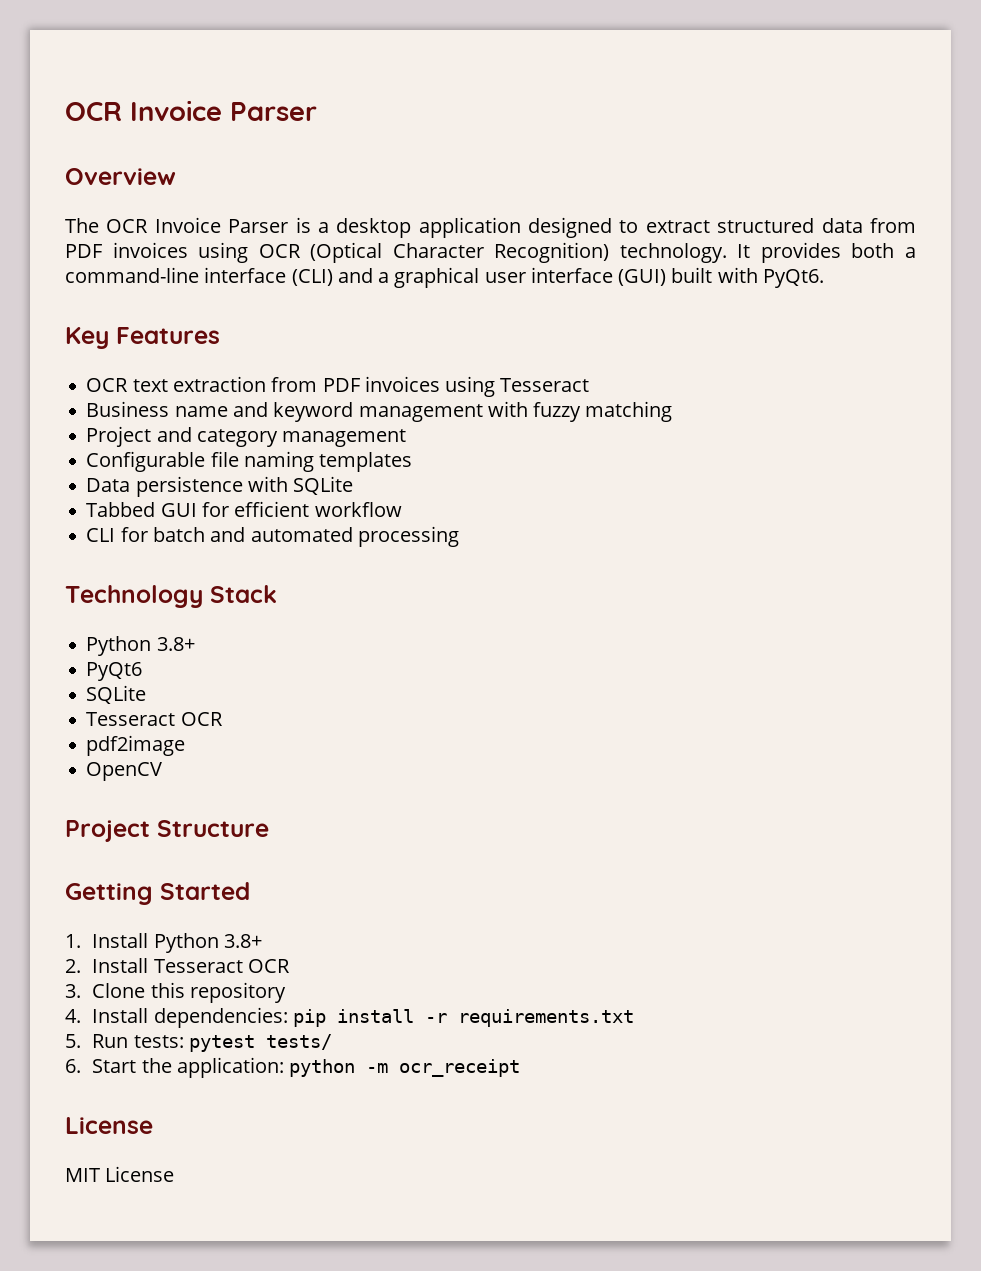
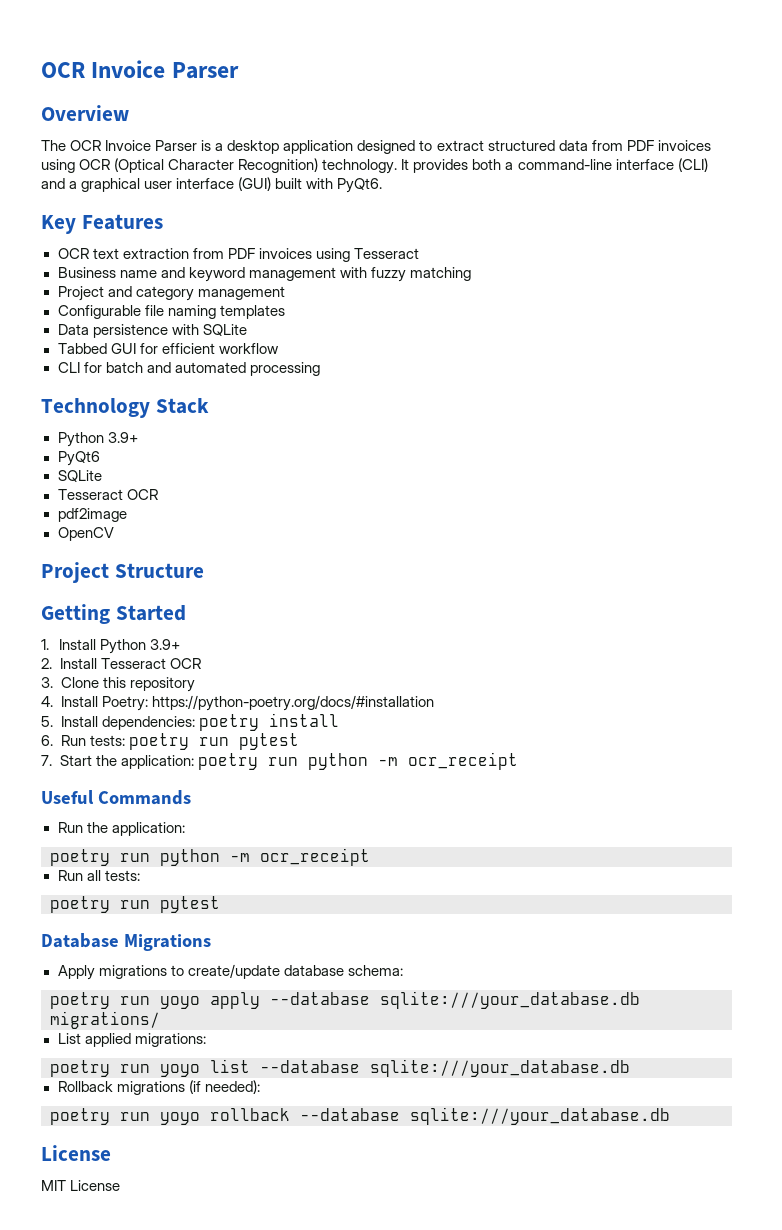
[156,637,195,651] 3.8+ -> [107,432,138,443] 3.9+
[223,934,262,948] 3.8+ -> [150,639,181,650] 3.9+
[153,1007,634,1028] [65,1034,332,1052] [65,1059,81,1073] dependencies: pip install -r requirements.txt // 5. Run tests: pytest tests/ // 6. -> [101,695,434,711] [41,713,339,731] [41,733,299,750] [41,755,52,766] Poetry: https://python-poetry.org/docs/#installation // 5. Install dependencies: poetry install // 6. Run tests: poetry run pytest // 7.
[289,1059,521,1077] python -m ocr_receipt -> [197,752,518,770] [41,790,191,805] [57,822,185,836] [50,848,370,866] [57,870,140,881] [50,896,220,913] [41,933,211,951] [57,964,403,980] [50,991,640,1009] [50,1011,160,1029] [57,1033,206,1047] [50,1059,630,1077] [57,1080,260,1095] [50,1107,670,1125] poetry run python -m ocr_receipt // Useful Commands // Run the application: // poetry run python -m ocr_receipt // Run all tests: // poetry run pytest // Database Migrations // Apply migrations to create/update database schema: // poetry run yoyo apply --database sqlite:///your_database.db migrations/ // List applied migrations: // poetry run yoyo list --database sqlite:///your_database.db // Rollback migrations (if needed): // poetry run yoyo rollback --database sqlite:///your_database.db

